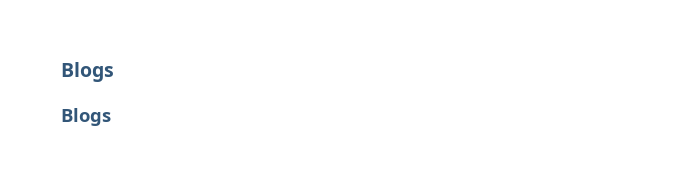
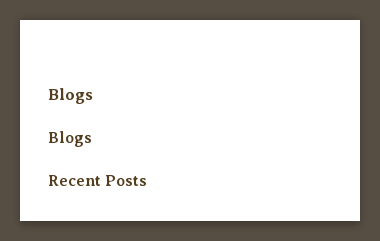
(111, 117) none -> [48,175,148,186] // Recent Posts

